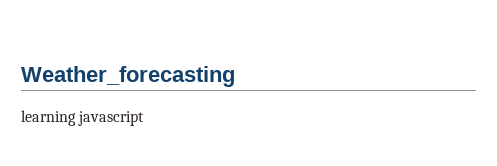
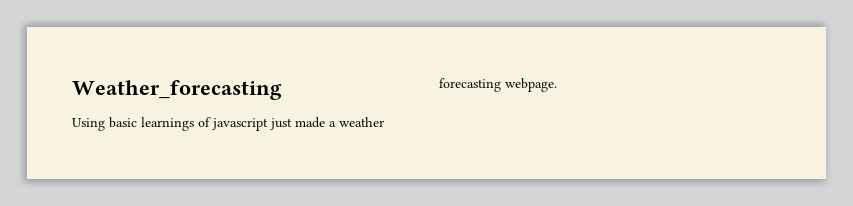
[21,110,145,126] learning javascript -> [72,117,384,131] [439,78,557,92] Using basic learnings of javascript just made a weather forecasting webpage.

